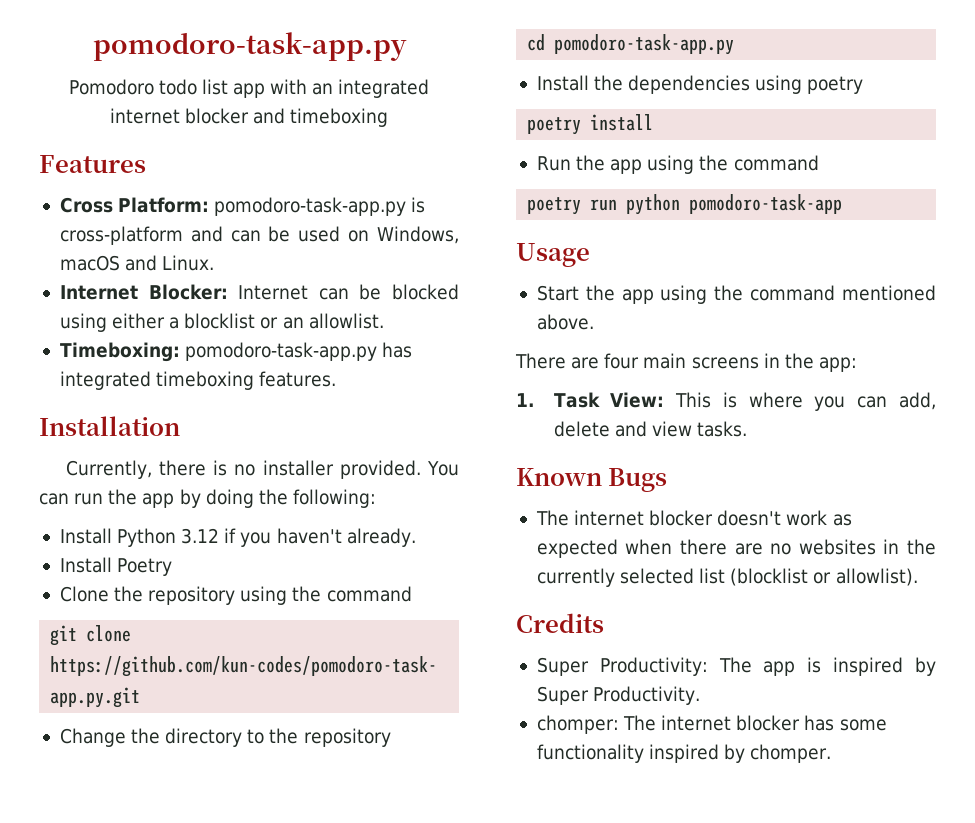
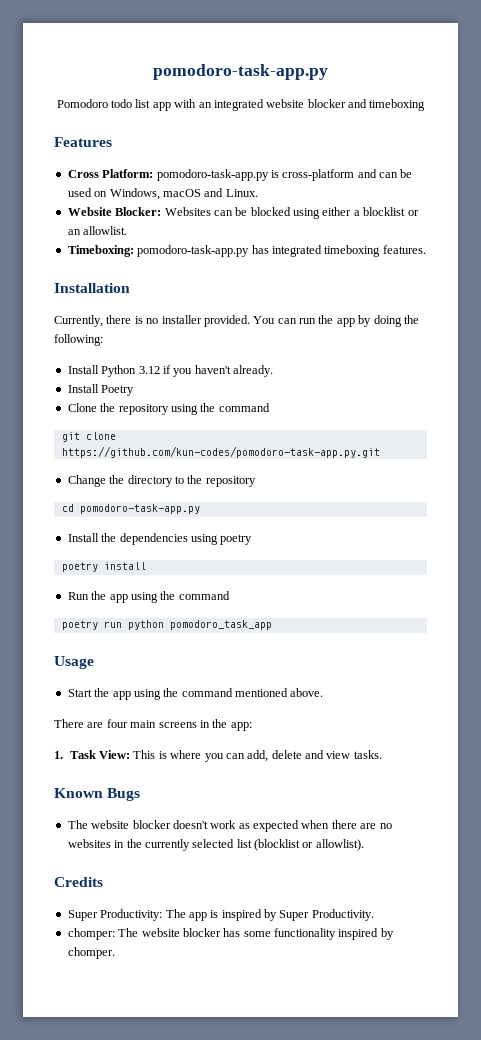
[109,108,180,124] internet -> [266,99,305,108] website
[59,284,309,300] Internet Blocker: Internet -> [67,207,211,216] Website Blocker: Websites
[689,194,843,214] pomodoro-task-app -> [169,620,272,630] pomodoro_task_app
[574,510,645,526] internet -> [91,820,130,829] website
[661,715,732,731] internet -> [141,928,180,937] website

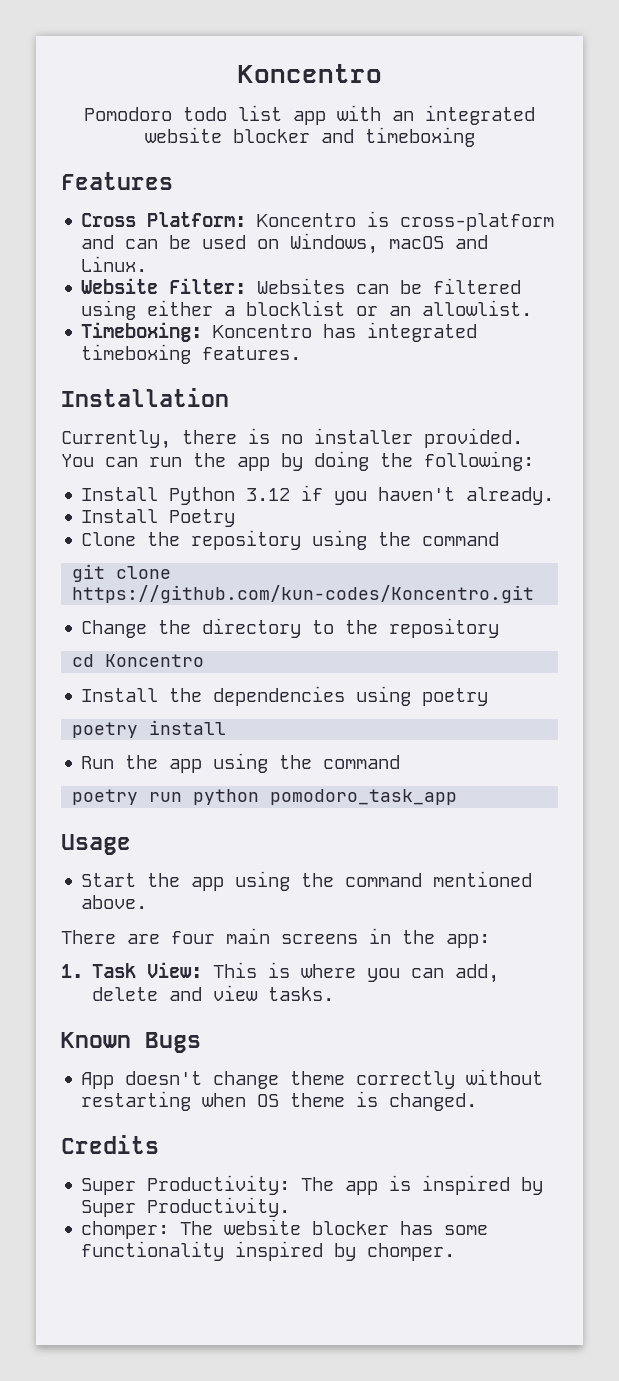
[153,64,328,80] pomodoro-task-app.py -> [237,64,382,83] Koncentro
[156,169,269,181] pomodoro-task-app.py -> [257,213,357,227] Koncentro
[115,207,162,216] Blocker: -> [169,278,247,294] Filter:
[250,207,291,216] blocked -> [433,278,522,294] filtered
[137,245,250,257] pomodoro-task-app.py -> [213,324,313,338] Koncentro
[61,446,380,458] https://github.com/kun-codes/pomodoro-task-app.py.git -> [72,585,535,603] https://github.com/kun-codes/Koncentro.git
[79,504,200,514] pomodoro-task-app.py -> [105,654,205,667] Koncentro
[67,820,392,832] [67,839,364,851] The website blocker doesn't work as expected when there are no websites in the currently selected list (blocklist or allowlist). -> [81,1069,544,1089] [81,1091,478,1111] App doesn't change theme correctly without restarting when OS theme is changed.

